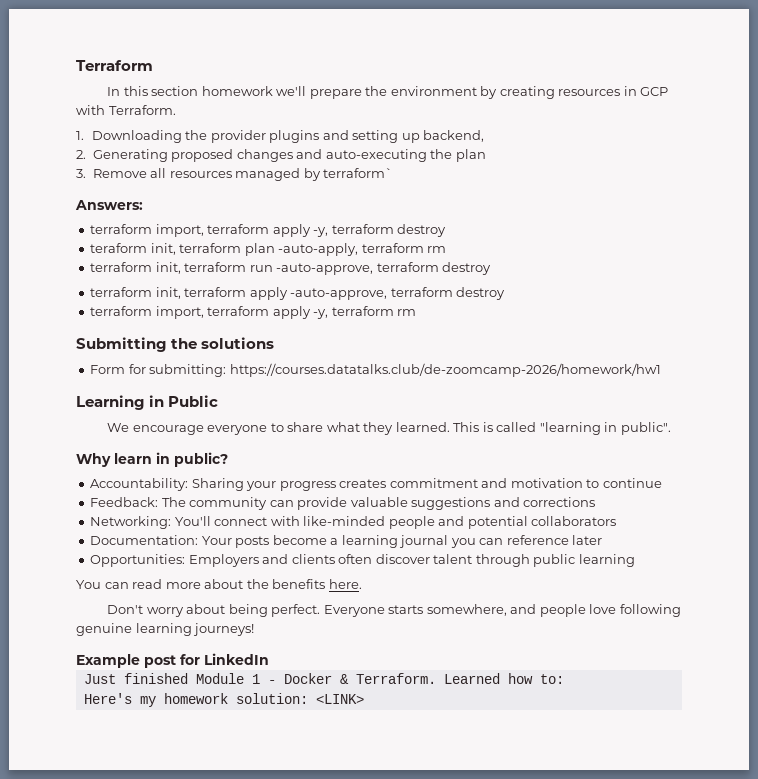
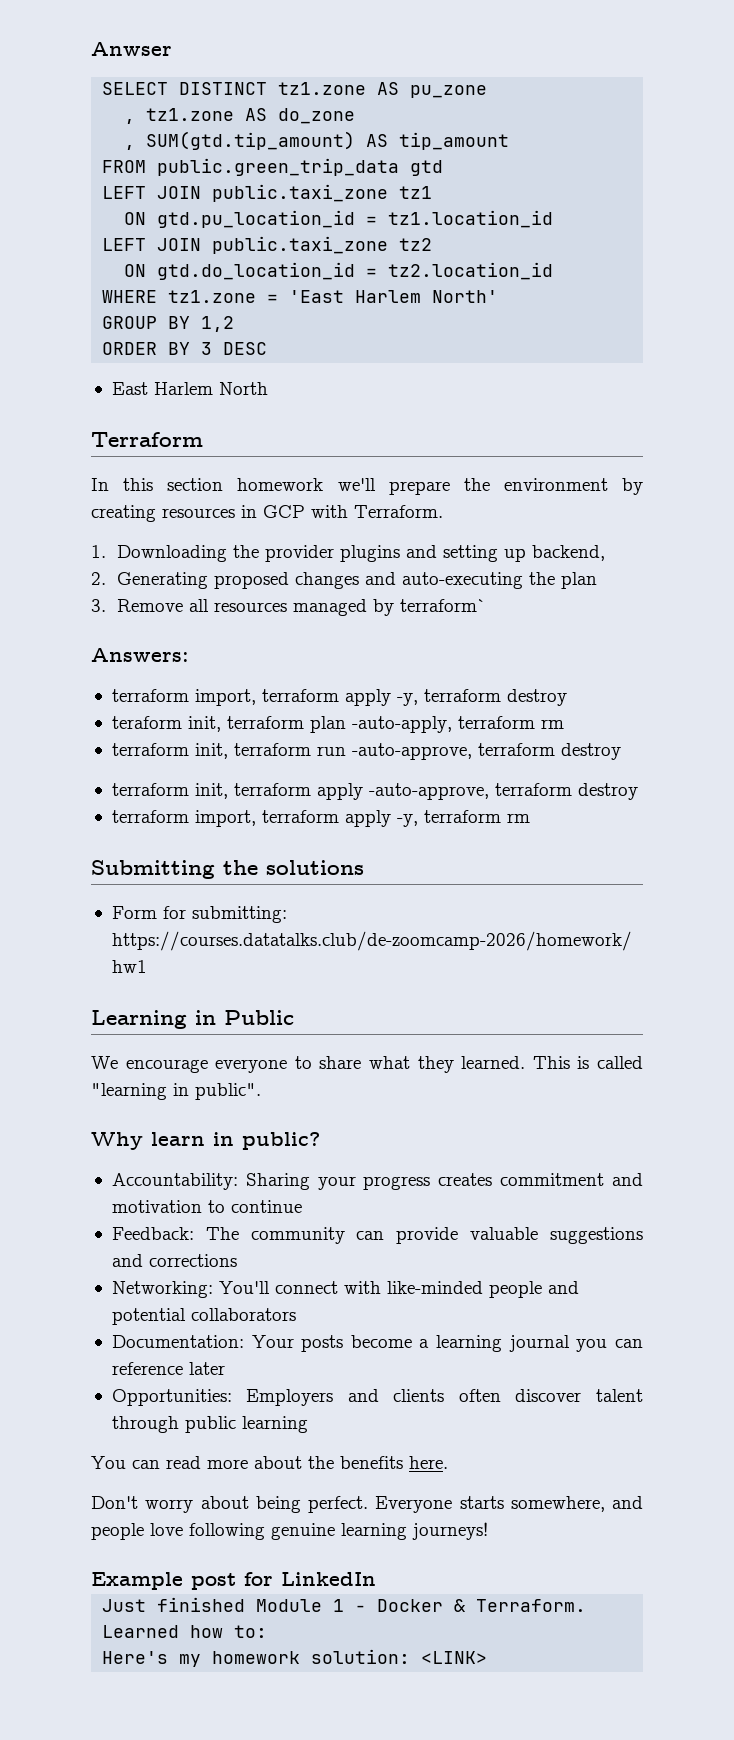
(76, 65) none -> [91,42,172,56] [102,82,488,98] [124,108,356,124] [124,131,510,150] [102,158,444,176] [102,184,433,202] [124,210,554,228] [102,236,433,254] [124,262,554,280] [102,290,499,303] [102,316,235,332] [102,342,268,355] [111,382,268,395] Anwser // SELECT DISTINCT tz1.zone AS pu_zone // , tz1.zone AS do_zone // , SUM(gtd.tip_amount) AS tip_amount // FROM public.green_trip_data gtd // LEFT JOIN public.taxi_zone tz1 // ON gtd.pu_location_id = tz1.location_id // LEFT JOIN public.taxi_zone tz2 // ON gtd.do_location_id = tz2.location_id // WHERE tz1.zone = 'East Harlem North' // GROUP BY 1,2 // ORDER BY 3 DESC // East Harlem North //

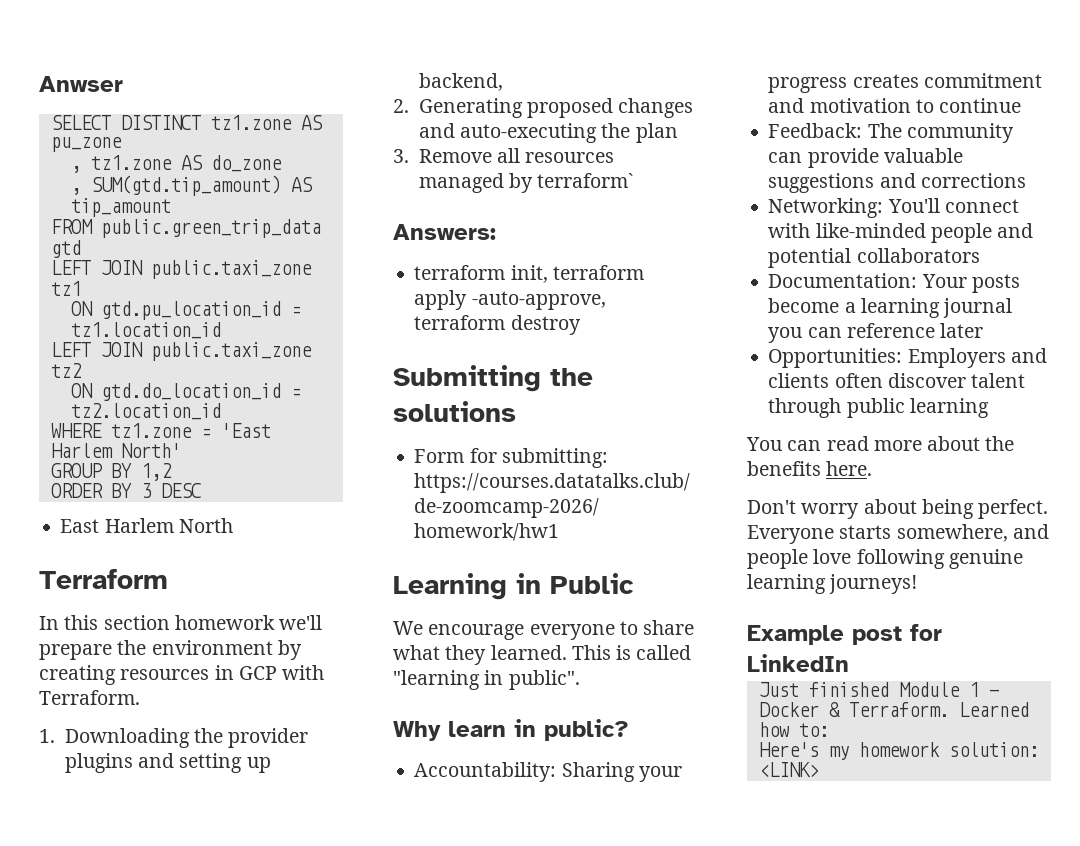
[111,689,567,706] [111,716,564,733] [111,743,621,760] // terraform import, terraform apply -y, terraform destroy // teraform init, terraform plan -auto-apply, terraform rm // terraform init, terraform run -auto-approve, terraform destroy -> (496, 232) none
[111,810,530,827] // terraform import, terraform apply -y, terraform rm -> (581, 325) none

